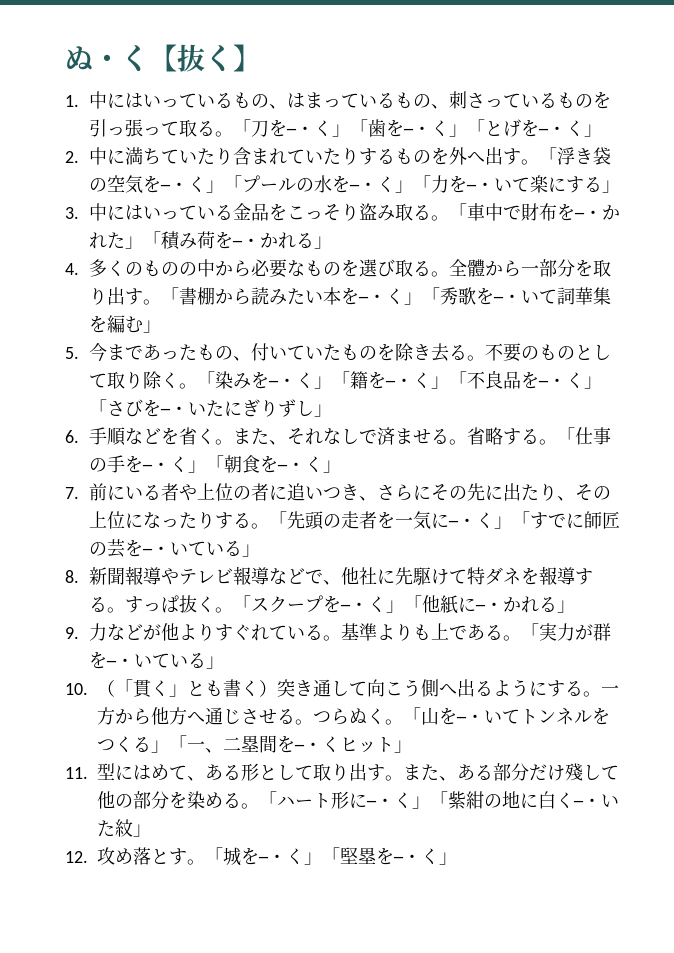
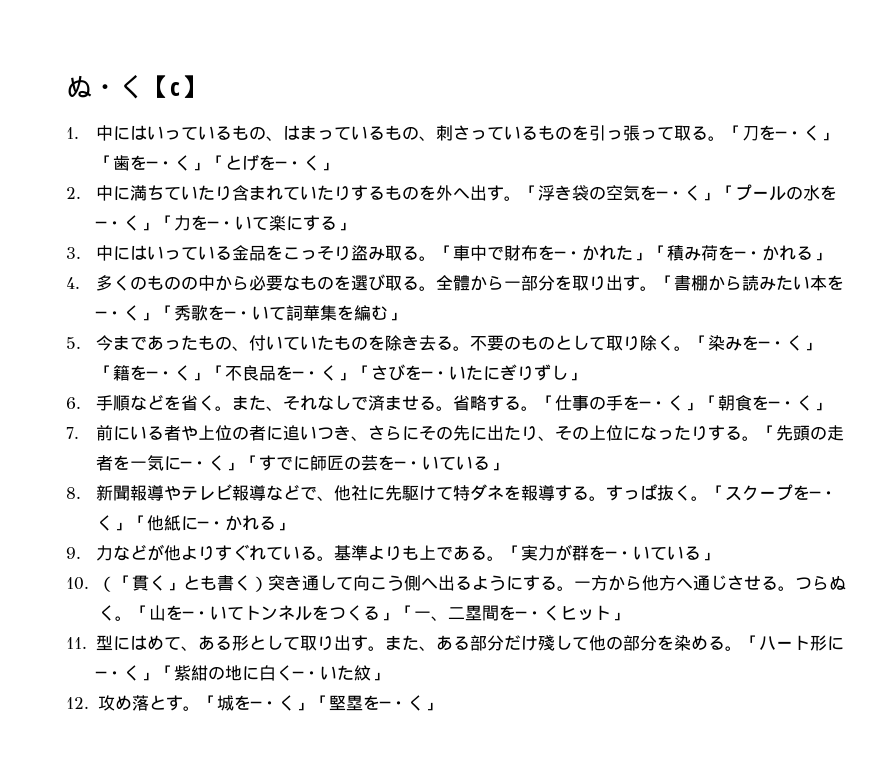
[177,44,233,72] 抜く -> [170,82,180,96] c

